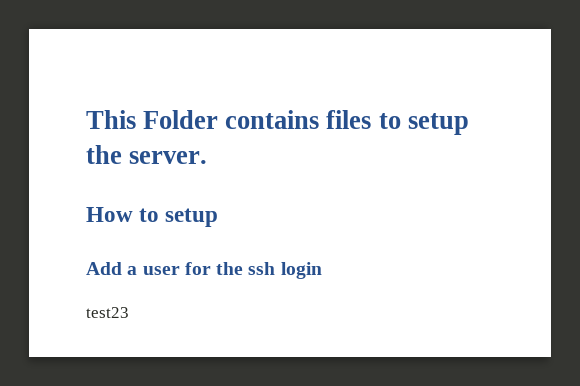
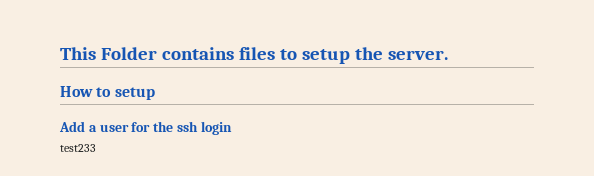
[86,307,129,318] test23 -> [60,144,96,152] test233

